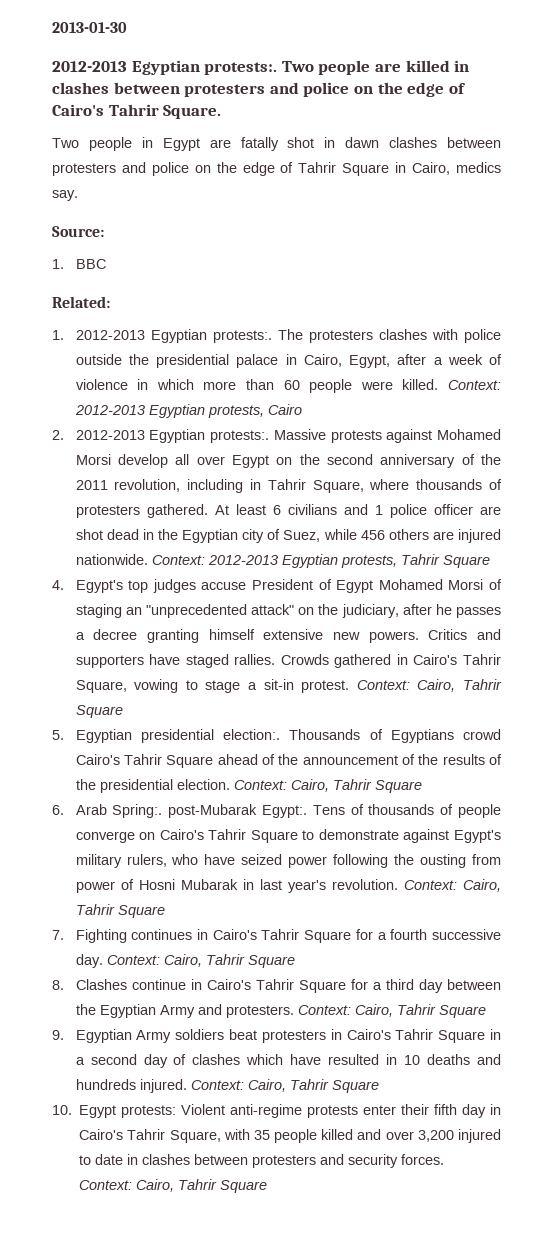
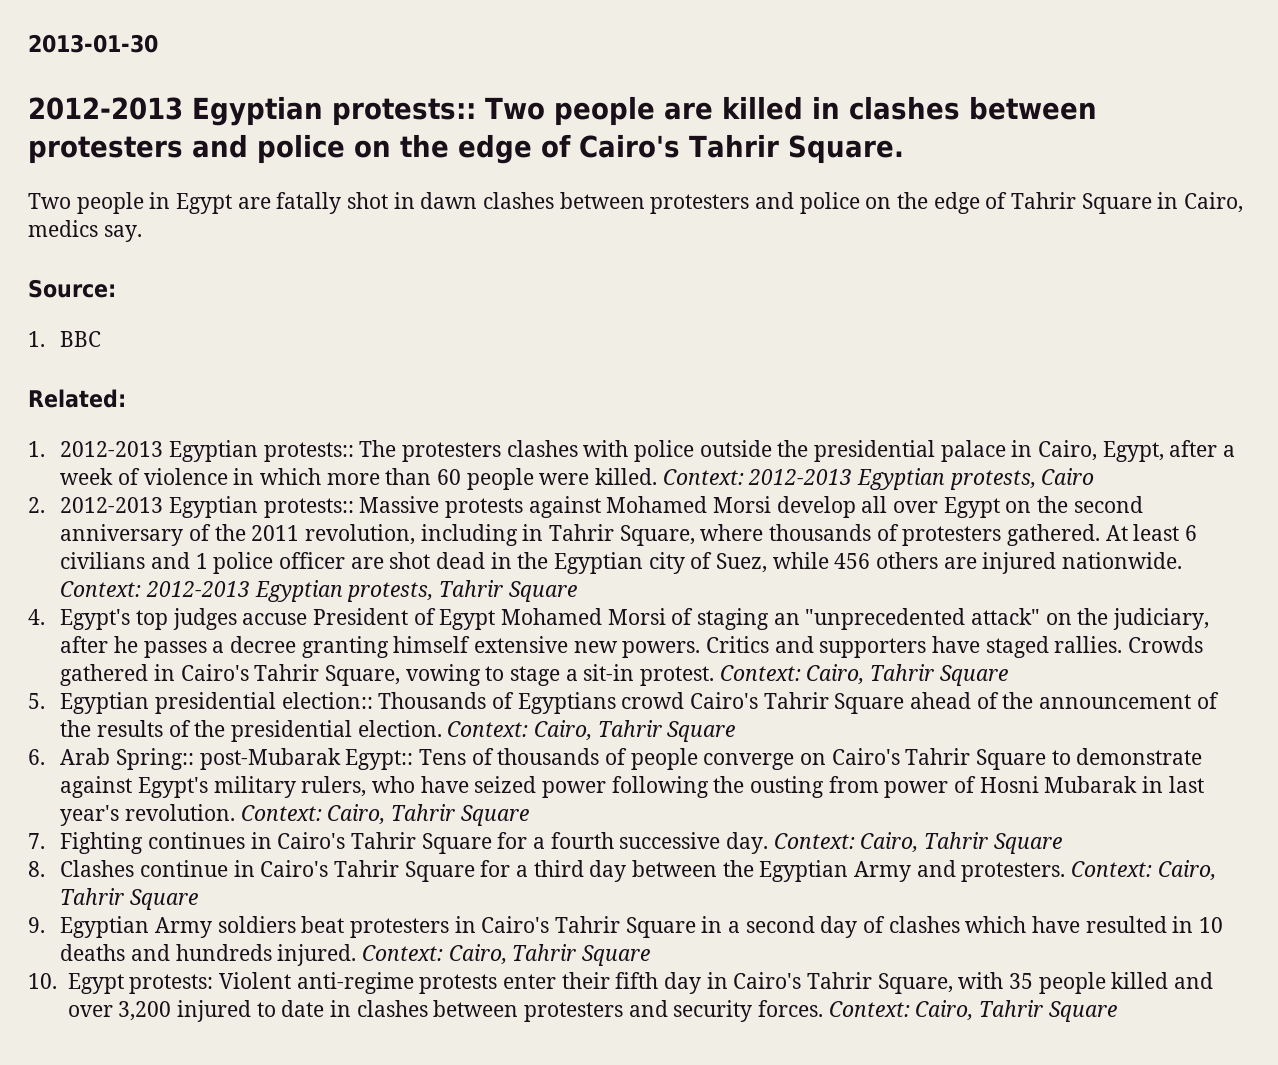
[204,62,278,75] protests:. -> [332,98,476,126] protests::
[212,330,272,343] protests:. -> [263,442,354,462] protests::
[210,430,270,443] protests:. -> [263,498,354,518] protests::
[223,729,281,740] election:. -> [281,692,373,709] election::
[112,804,308,818] Spring:. post-Mubarak Egypt:. -> [115,748,414,770] Spring:: post-Mubarak Egypt::

